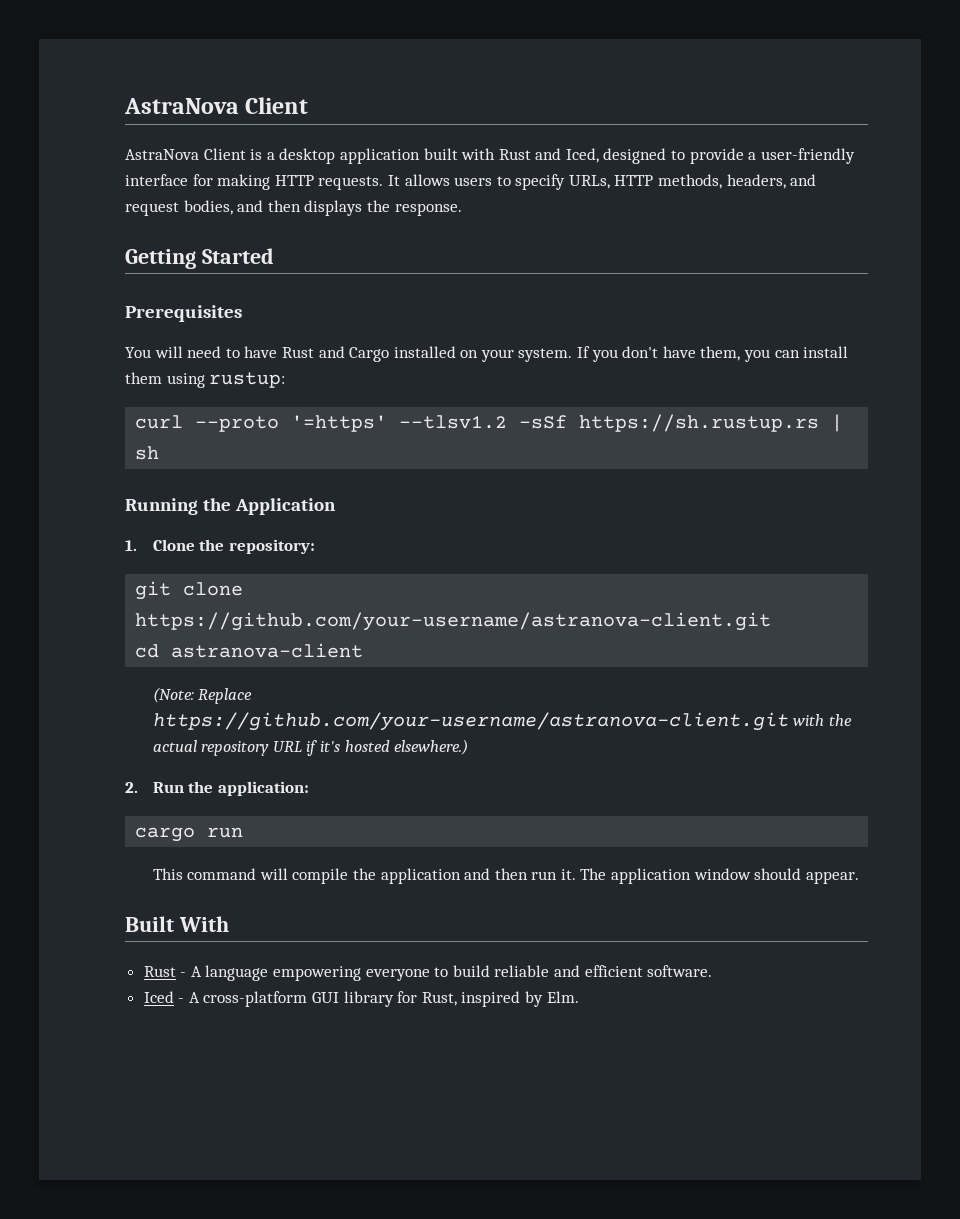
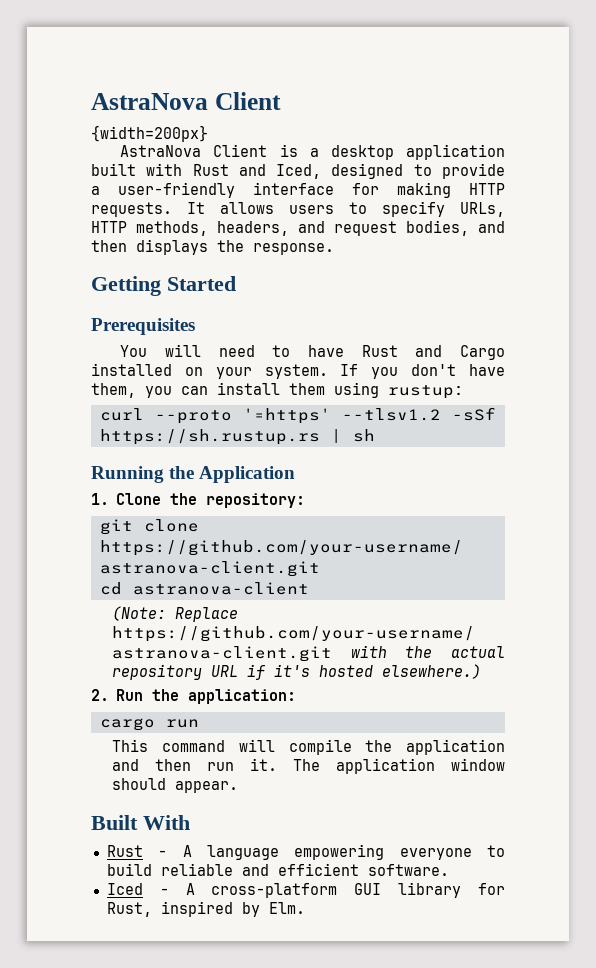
[124,97,309,114] AstraNova Client -> [91,92,281,110] [91,125,208,142] AstraNova Client // {width=200px}

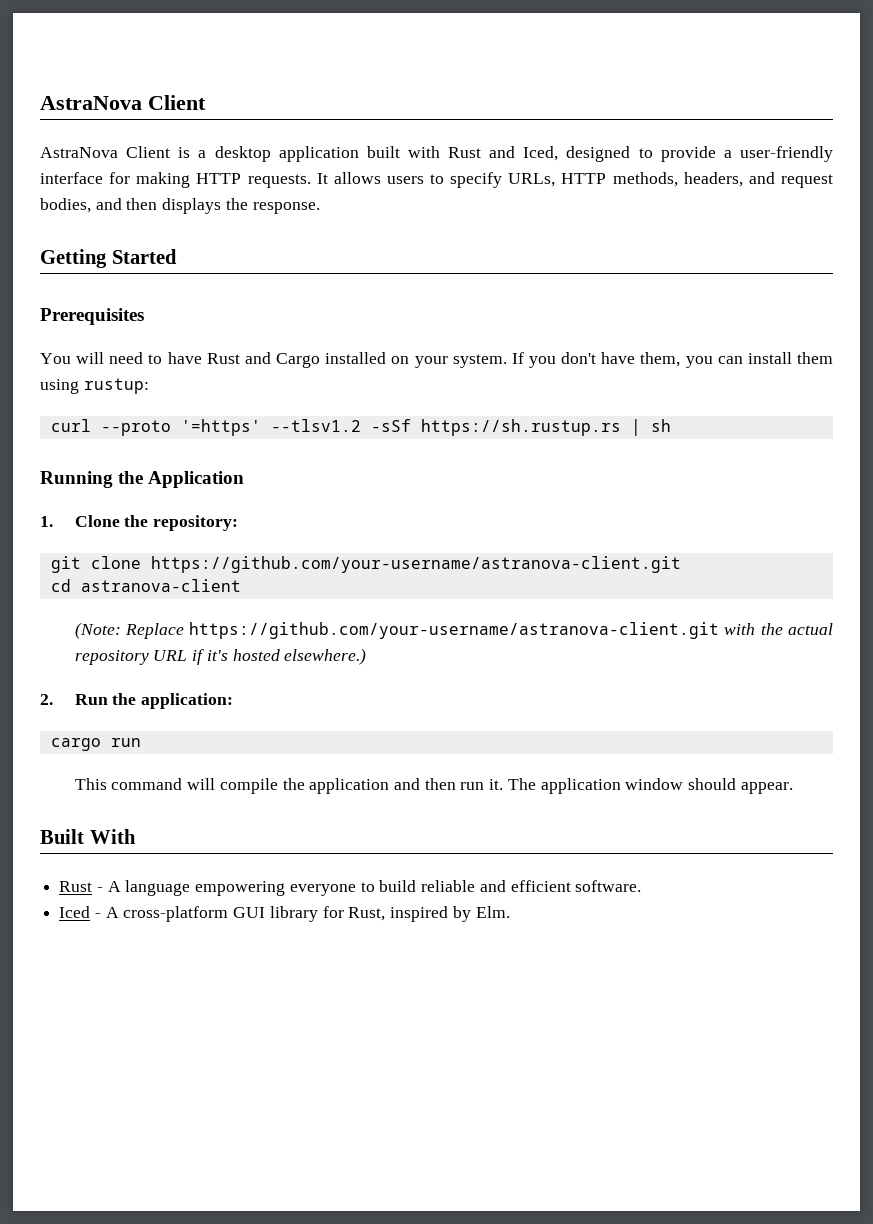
[91,92,281,110] [91,125,208,142] AstraNova Client // {width=200px} -> [40,95,206,110] AstraNova Client

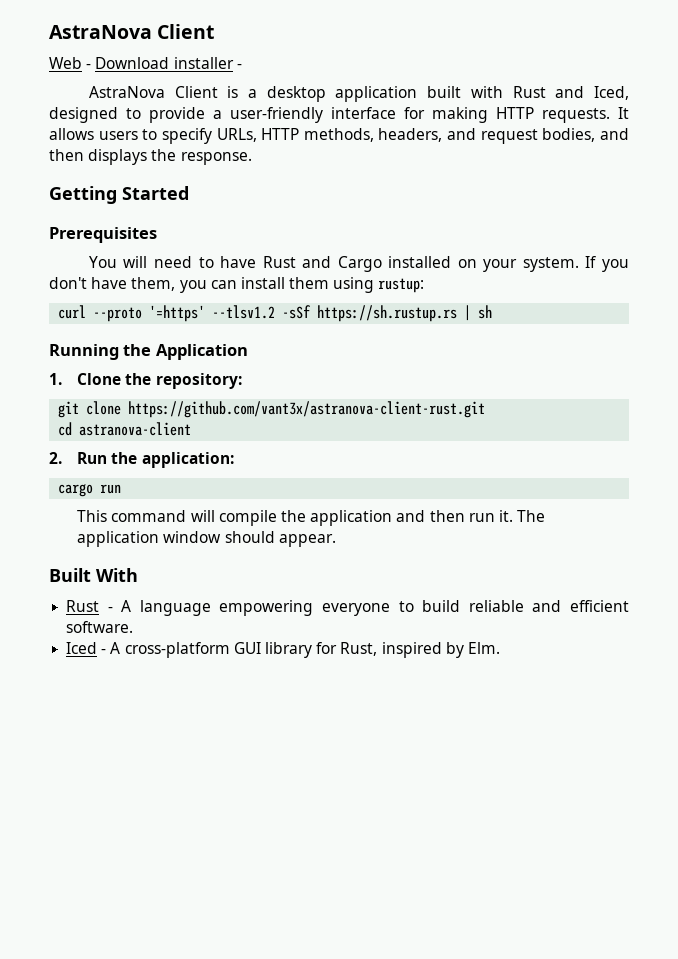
[40,95,206,110] AstraNova Client -> [49,24,215,39] [49,57,242,69] AstraNova Client // Web - Download installer -
[150,556,681,573] https://github.com/your-username/astranova-client.git -> [128,401,486,418] https://github.com/vant3x/astranova-client-rust.git
[74,622,833,639] [74,648,367,665] // (Note: Replace https://github.com/your-username/astranova-client.git with the actual repository URL if it's hosted elsewhere.) -> (192, 429) none

